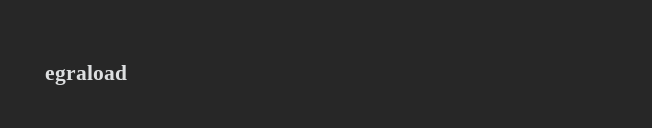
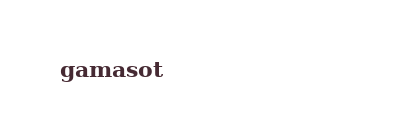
[45,65,127,85] egraload -> [60,62,164,82] gamasot

